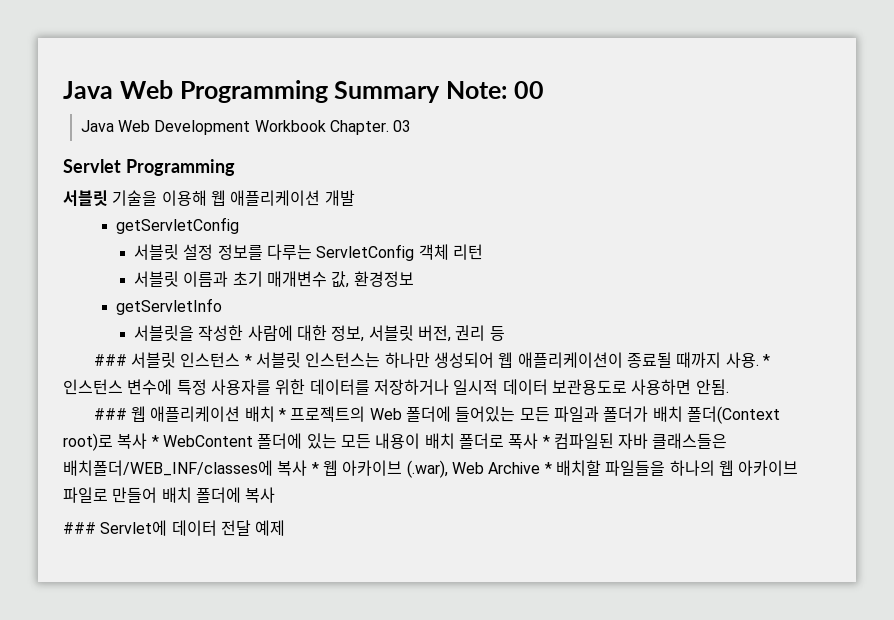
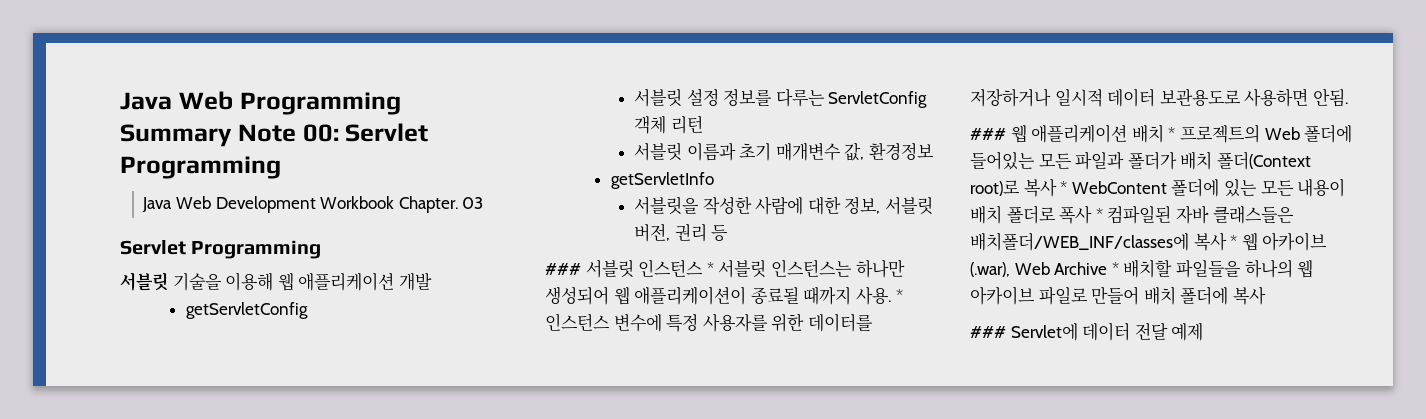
[446,81,544,99] Note: 00 -> [237,123,429,142] [120,156,281,179] Note 00: Servlet Programming

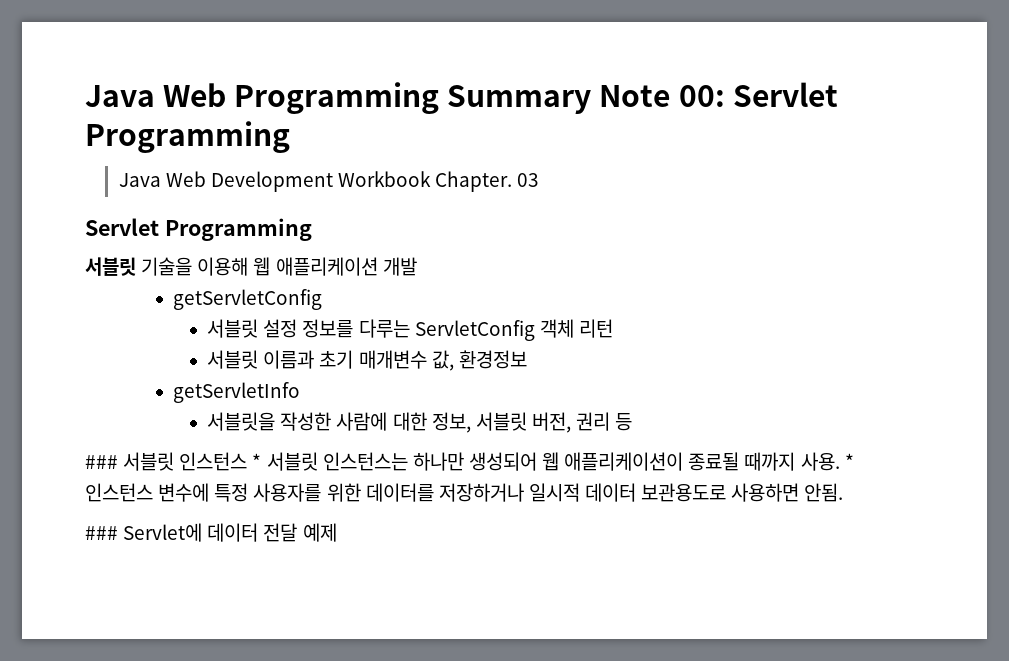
[970,124,1353,143] [970,151,1311,170] [970,178,1346,197] [970,205,1294,224] [970,232,1328,251] [970,259,1314,278] [970,286,1266,305] // ### 웹 애플리케이션 배치 * 프로젝트의 Web 폴더에 들어있는 모든 파일과 폴더가 배치 폴더(Context root)로 복사 * WebContent 폴더에 있는 모든 내용이 배치 폴더로 폭사 * 컴파일된 자바 클래스들은 배치폴더/WEB_INF/classes에 복사 * 웹 아카이브 (.war), Web Archive * 배치할 파일들을 하나의 웹 아카이브 파일로 만들어 배치 폴더에 복사 -> (844, 492) none

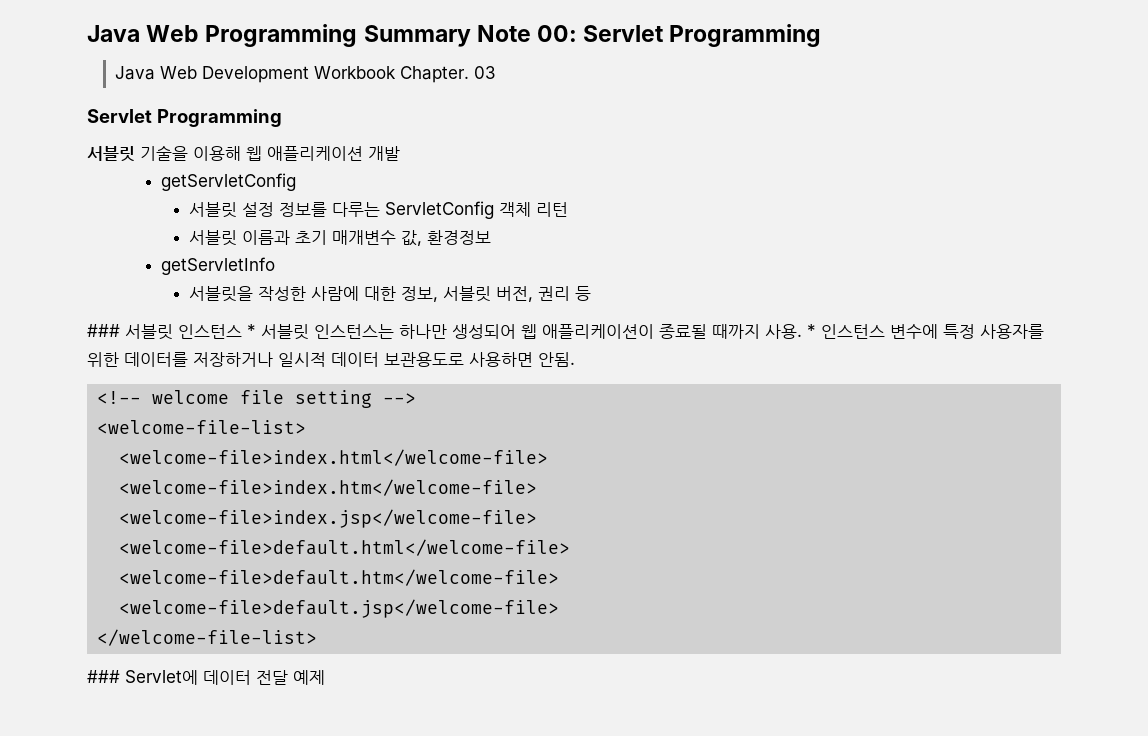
(844, 492) none -> [97,390,417,408] [97,420,307,434] [119,449,549,466] [119,479,538,496] [119,509,538,528] [119,539,571,556] [119,569,560,586] [119,599,560,618] [97,629,318,646] // <!-- welcome file setting --> // <welcome-file-list> // <welcome-file>index.html</welcome-file> // <welcome-file>index.htm</welcome-file> // <welcome-file>index.jsp</welcome-file> // <welcome-file>default.html</welcome-file> // <welcome-file>default.htm</welcome-file> // <welcome-file>default.jsp</welcome-file> // </welcome-file-list>

